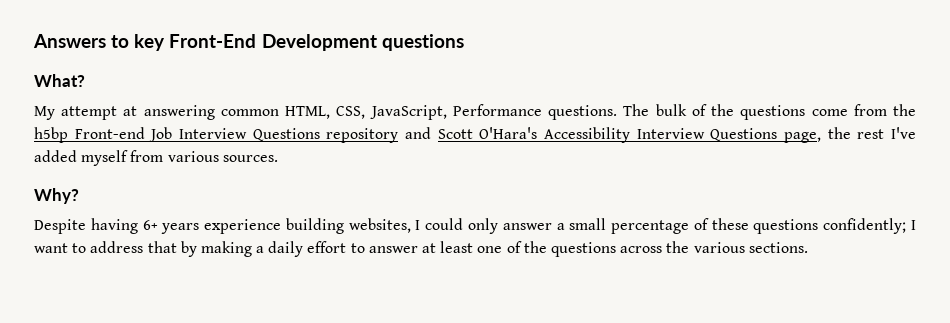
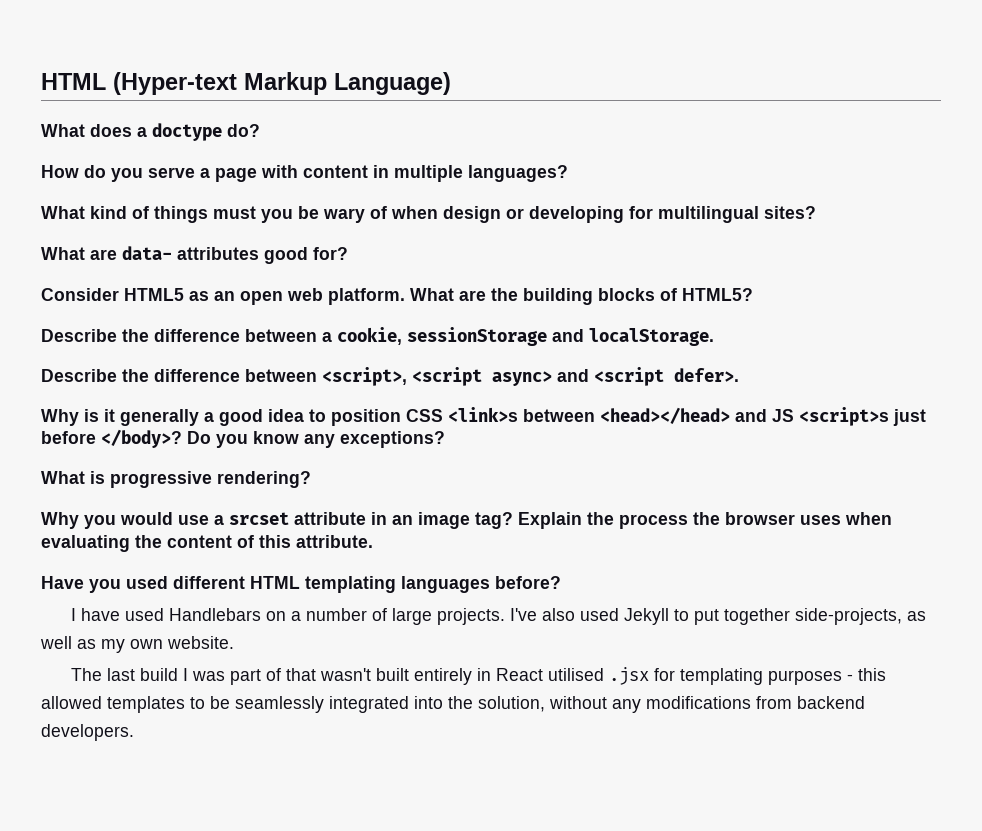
[33,34,464,51] [34,74,85,87] [34,104,917,120] [34,127,916,143] [34,150,278,166] [34,188,79,204] [34,218,917,234] [34,241,808,257] Answers to key Front-End Development questions // What? // My attempt at answering common HTML, CSS, JavaScript, Performance questions. The bulk of the questions come from the h5bp Front-end Job Interview Questions repository and Scott O'Hara's Accessibility Interview Questions page, the rest I've added myself from various sources. // Why? // Despite having 6+ years experience building websites, I could only answer a small percentage of these questions confidently; I want to address that by making a daily effort to answer at least one of the questions across the various sections. -> [41,72,451,95] [41,123,260,141] [41,165,568,182] [41,206,816,223] [41,246,348,264] [41,288,753,305] [41,327,714,346] [41,367,739,386] [41,407,926,426] [41,429,445,448] [41,471,311,488] [41,512,892,529] [41,535,373,552] [41,576,561,593] [71,608,927,625] [40,636,234,653] [71,667,887,685] [41,696,865,713] [41,724,134,741] HTML (Hyper-text Markup Language) // What does a doctype do? // How do you serve a page with content in multiple languages? // What kind of things must you be wary of when design or developing for multilingual sites? // What are data- attributes good for? // Consider HTML5 as an open web platform. What are the building blocks of HTML5? // Describe the difference between a cookie, sessionStorage and localStorage. // Describe the difference between <script>, <script async> and <script defer>. // Why is it generally a good idea to position CSS <link>s between <head></head> and JS <script>s just before </body>? Do you know any exceptions? // What is progressive rendering? // Why you would use a srcset attribute in an image tag? Explain the process the browser uses when evaluating the content of this attribute. // Have you used different HTML templating languages before? // I have used Handlebars on a number of large projects. I've also used Jekyll to put together side-projects, as well as my own website. // The last build I was part of that wasn't built entirely in React utilised .jsx for templating purposes - this allowed templates to be seamlessly integrated into the solution, without any modifications from backend developers.

